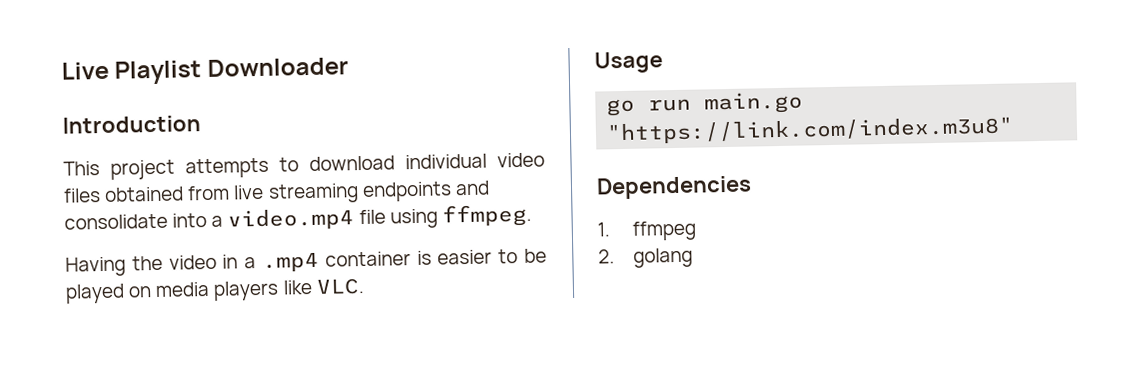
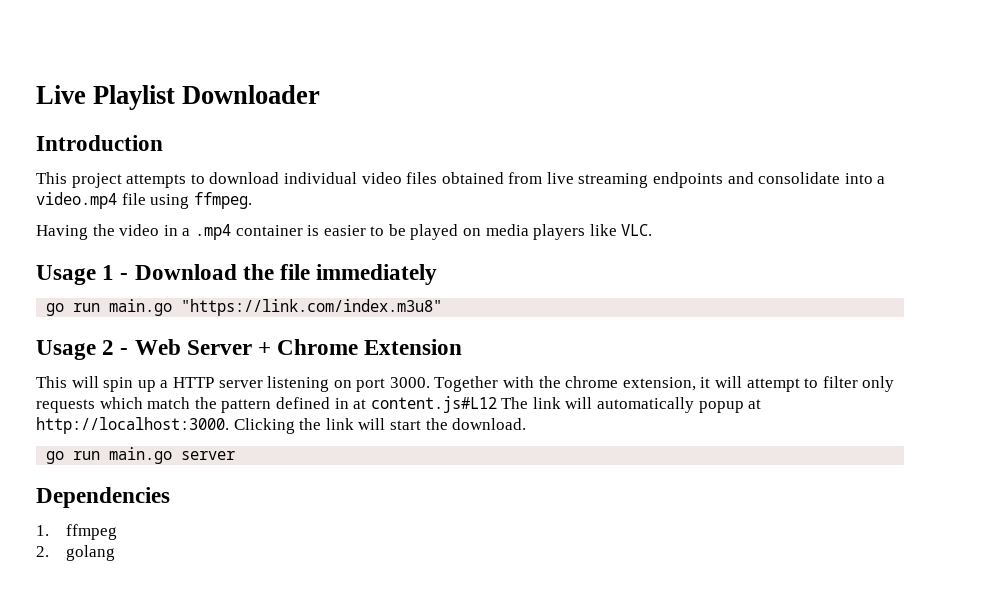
[606,91,804,117] [606,116,1015,145] // go run main.go "https://link.com/index.m3u8" -> [102,264,438,285] [46,299,443,316] [36,339,463,360] [36,376,895,392] [36,396,762,413] [36,417,527,434] [46,447,236,464] 1 - Download the file immediately // go run main.go "https://link.com/index.m3u8" // Usage 2 - Web Server + Chrome Extension // This will spin up a HTTP server listening on port 3000. Together with the chrome extension, it will attempt to filter only requests which match the pattern defined in at content.js#L12 The link will automatically popup at http://localhost:3000. Clicking the link will start the download. // go run main.go server

